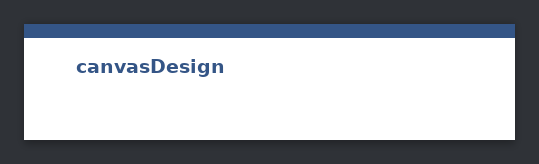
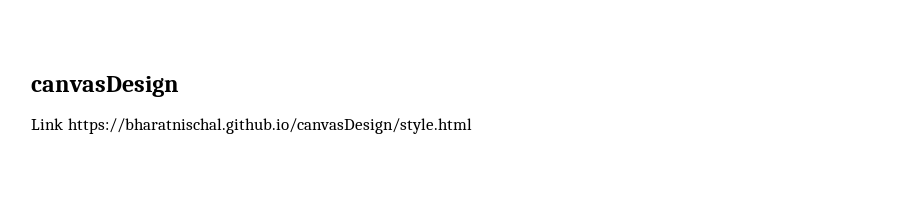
(225, 68) none -> [31,118,472,134] // Link https://bharatnischal.github.io/canvasDesign/style.html

